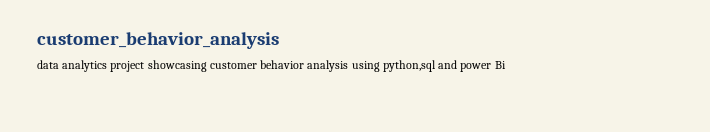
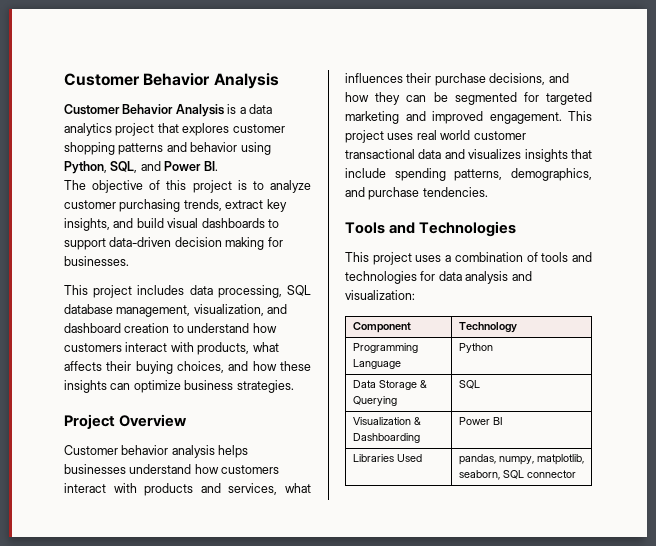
[37,32,279,49] [37,60,506,72] customer_behavior_analysis // data analytics project showcasing customer behavior analysis using python,sql and power Bi -> [64,73,279,89] [64,104,272,117] [64,123,285,136] [64,142,271,155] [64,161,218,174] [64,180,311,193] [64,199,287,212] [64,218,279,231] [64,237,283,250] [64,256,129,266] [64,285,311,298] [64,304,288,317] [64,323,277,333] [64,342,279,355] [64,361,311,374] [64,380,294,393] [64,414,188,429] [64,445,249,458] [64,464,280,474] [64,483,311,496] [345,73,569,86] [345,92,592,105] [345,111,592,124] [345,130,526,143] [345,149,592,162] [345,168,592,181] [345,187,488,200] [345,221,517,237] [345,252,592,265] [345,271,532,284] [345,290,415,300] [352,322,411,333] [458,322,517,333] [352,343,418,353] [352,359,401,369] [458,343,493,353] [352,380,427,390] [352,396,397,406] [458,380,480,389] [352,417,421,425] [352,433,420,443] [458,417,503,425] [352,454,422,462] [458,454,584,465] [458,470,576,480] Customer Behavior Analysis // Customer Behavior Analysis is a data analytics project that explores customer shopping patterns and behavior using Python, SQL, and Power BI. // The objective of this project is to analyze customer purchasing trends, extract key insights, and build visual dashboards to support data-driven decision making for businesses. // This project includes data processing, SQL database management, visualization, and dashboard creation to understand how customers interact with products, what affects their buying choices, and how these insights can optimize business strategies. // Project Overview // Customer behavior analysis helps businesses understand how customers interact with products and services, what influences their purchase decisions, and how they can be segmented for targeted marketing and improved engagement. This project uses real world customer transactional data and visualizes insights that include spending patterns, demographics, and purchase tendencies. // Tools and Technologies // This project uses a combination of tools and technologies for data analysis and visualization: // Component | Technology // Programming Language | Python // Data Storage & Querying | SQL // Visualization & Dashboarding | Power BI // Libraries Used | pandas, numpy, matplotlib, seaborn, SQL connector

